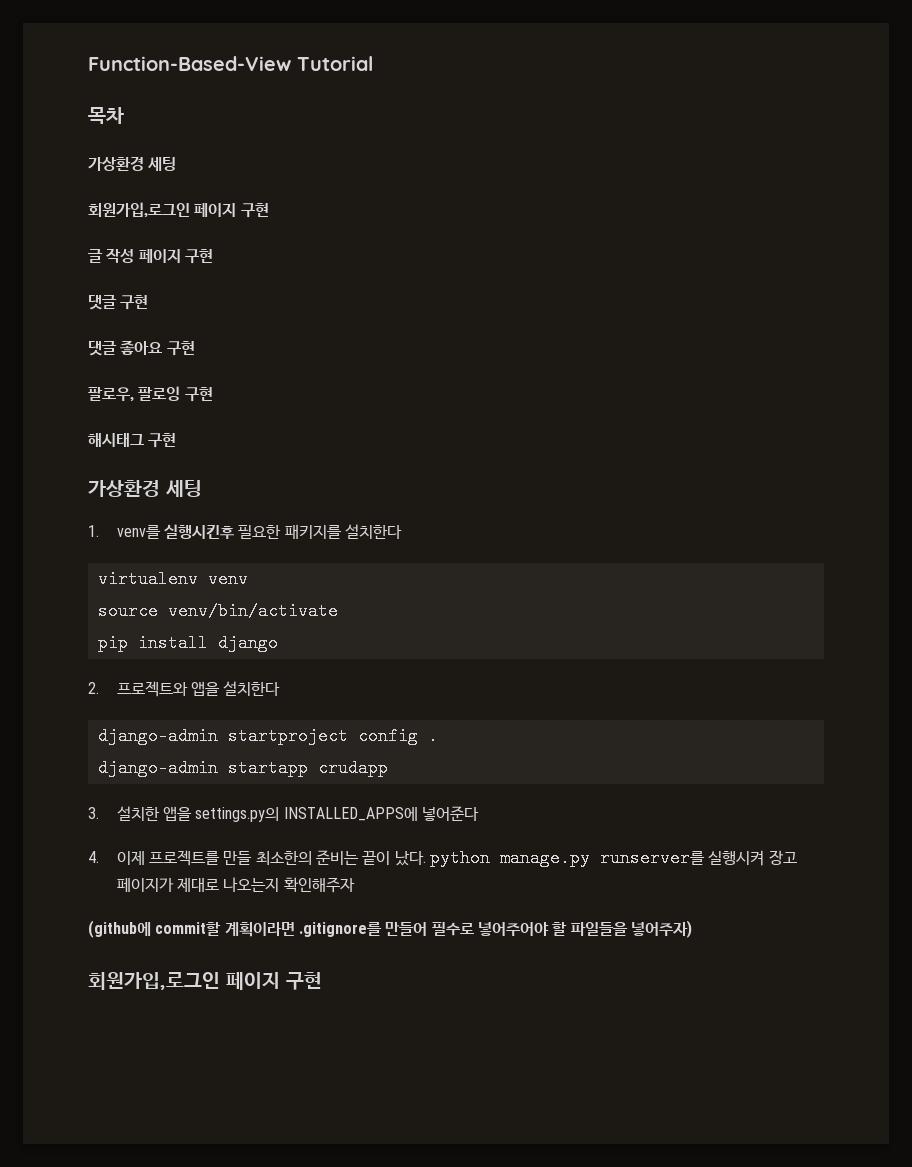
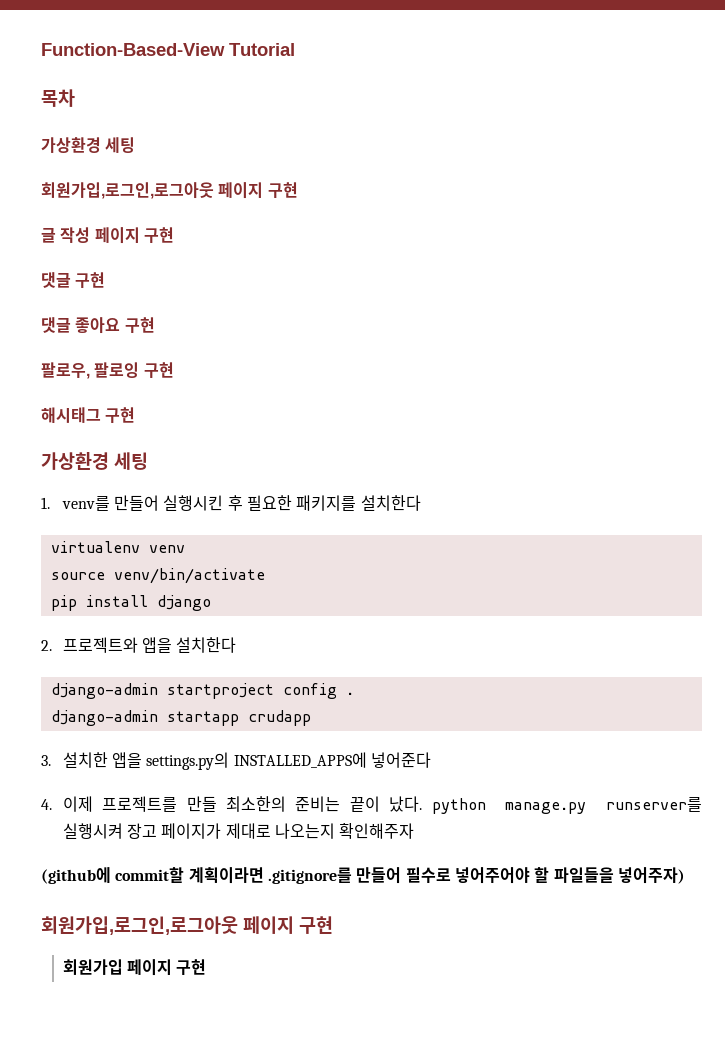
[88,202,190,217] 회원가입,로그인 -> [41,182,214,199] 회원가입,로그인,로그아웃
[163,524,234,539] 실행시킨후 -> [114,495,243,511] 만들어 실행시킨 후
[88,972,322,990] 회원가입,로그인 페이지 구현 -> [41,916,333,935] [62,959,207,976] 회원가입,로그인,로그아웃 페이지 구현 // 회원가입 페이지 구현

